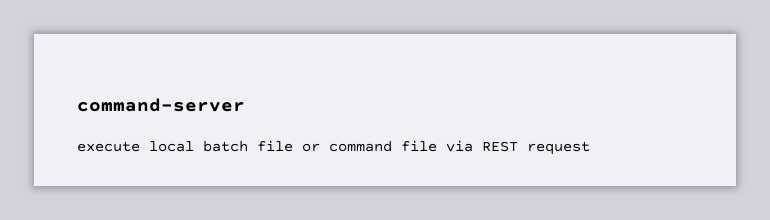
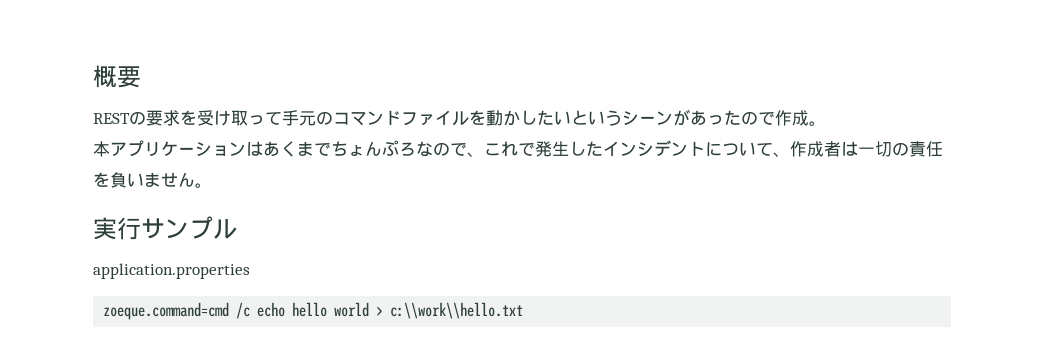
[77,98,245,112] [77,140,590,155] command-server // execute local batch file or command file via REST request -> [93,65,141,88] [93,109,826,126] [93,140,943,157] [93,172,212,188] [93,216,237,240] [93,263,250,279] [103,302,524,320] 概要 // RESTの要求を受け取って手元のコマンドファイルを動かしたいというシーンがあったので作成。 // 本アプリケーションはあくまでちょんぷろなので、これで発生したインシデントについて、作成者は一切の責任を負いません。 // 実行サンプル // application.properties // zoeque.command=cmd /c echo hello world > c:\\work\\hello.txt

